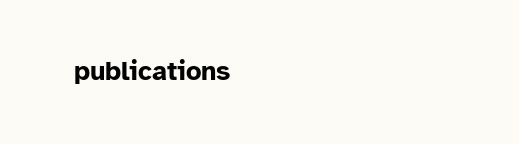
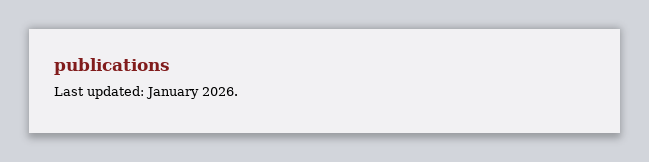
(230, 71) none -> [54,86,238,99] // Last updated: January 2026.

